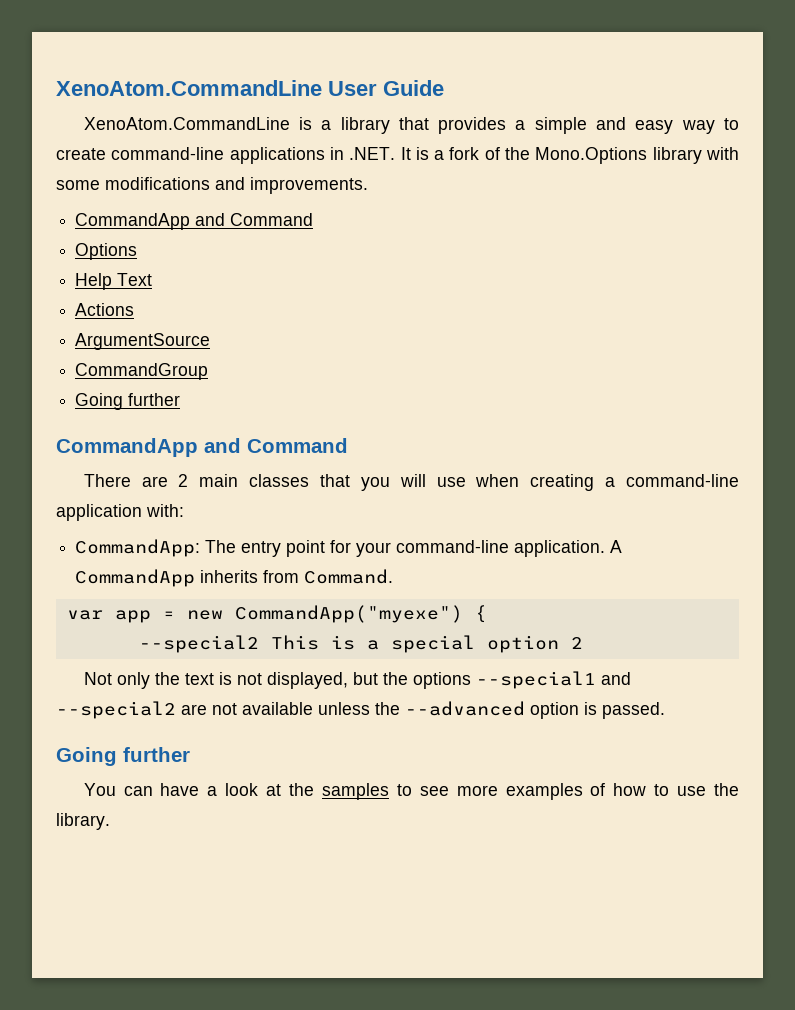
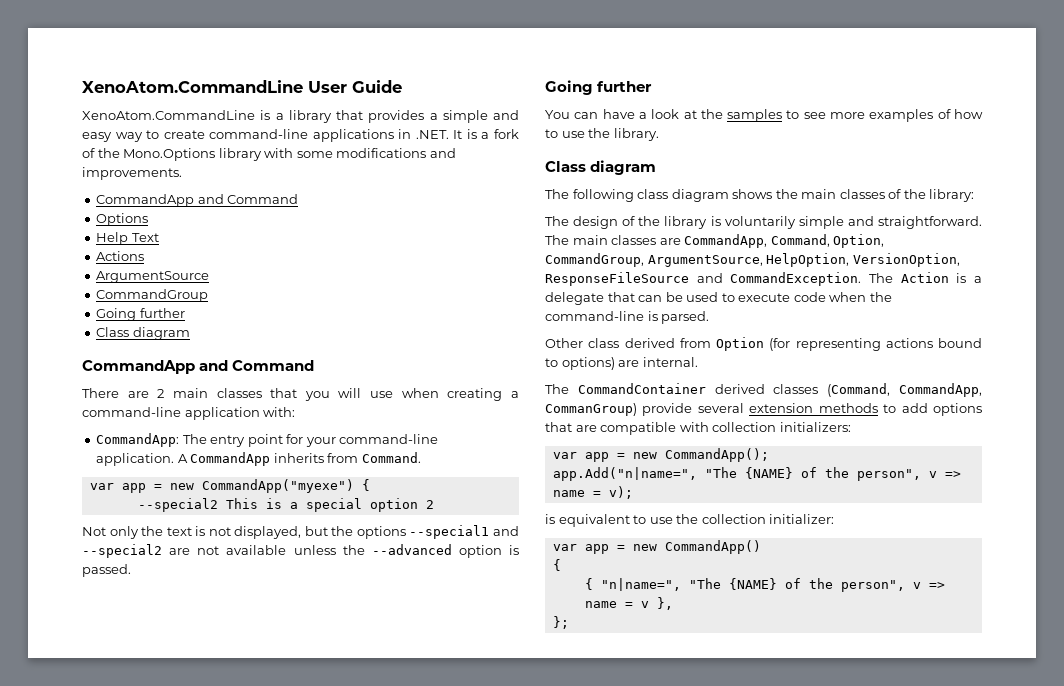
(181, 399) none -> [96,327,190,340] // Class diagram
(110, 821) none -> [545,160,657,175] [545,189,975,202] [545,216,982,229] [545,234,885,248] [545,253,960,267] [545,272,982,286] [545,292,892,305] [545,311,710,324] [545,337,982,351] [545,357,698,370] [545,383,982,397] [545,403,982,416] [545,422,851,435] [552,448,769,462] [552,467,961,481] [552,486,633,499] [545,514,835,527] [552,540,761,554] [552,559,561,571] [584,578,945,592] [584,597,673,610] [552,616,569,629] // Class diagram // The following class diagram shows the main classes of the library: // The design of the library is voluntarily simple and straightforward. The main classes are CommandApp, Command, Option, CommandGroup, ArgumentSource, HelpOption, VersionOption, ResponseFileSource and CommandException. The Action is a delegate that can be used to execute code when the command-line is parsed. // Other class derived from Option (for representing actions bound to options) are internal. // The CommandContainer derived classes (Command, CommandApp, CommanGroup) provide several extension methods to add options that are compatible with collection initializers: // var app = new CommandApp(); // app.Add("n|name=", "The {NAME} of the person", v => name = v); // is equivalent to use the collection initializer: // var app = new CommandApp() // { // { "n|name=", "The {NAME} of the person", v => name = v }, // };

